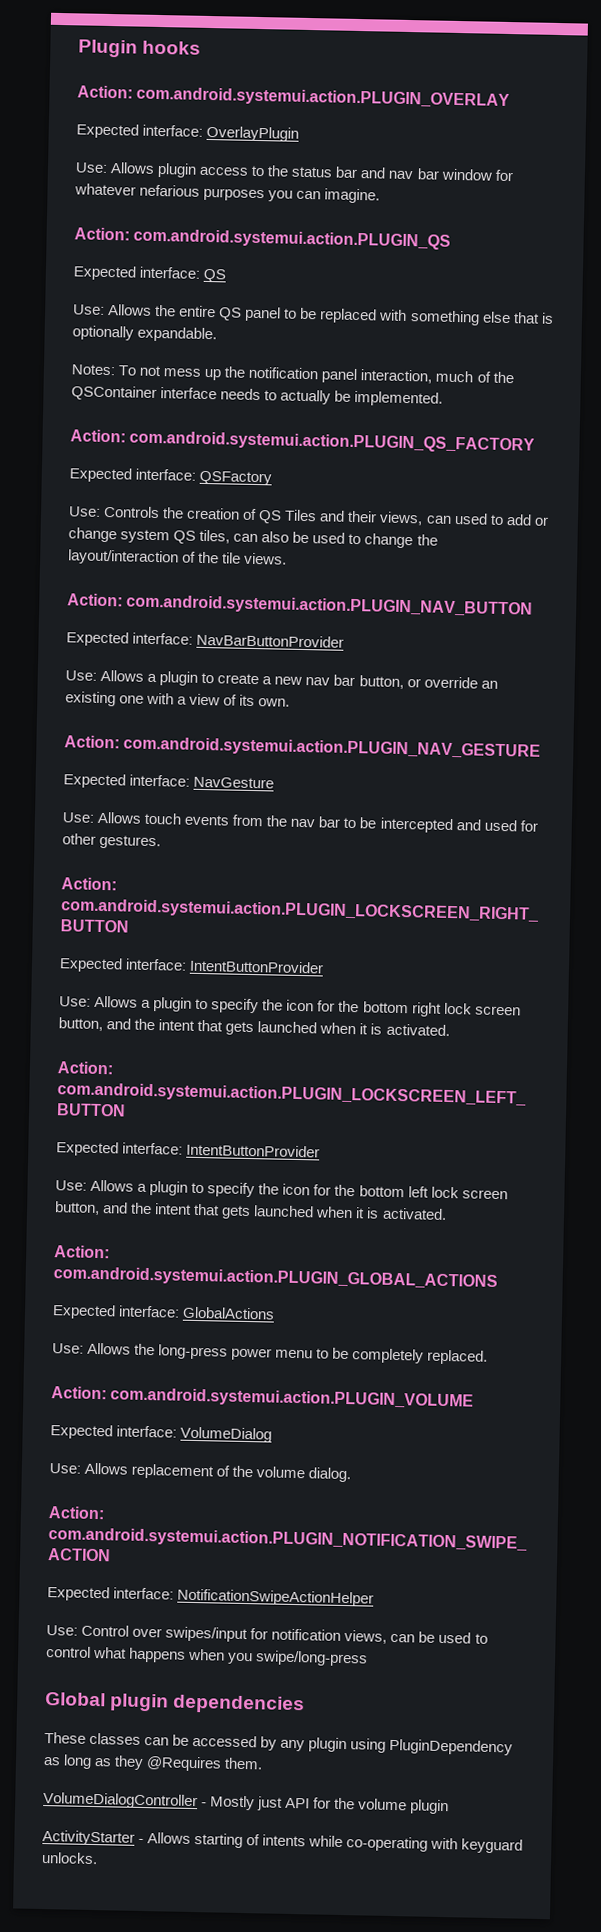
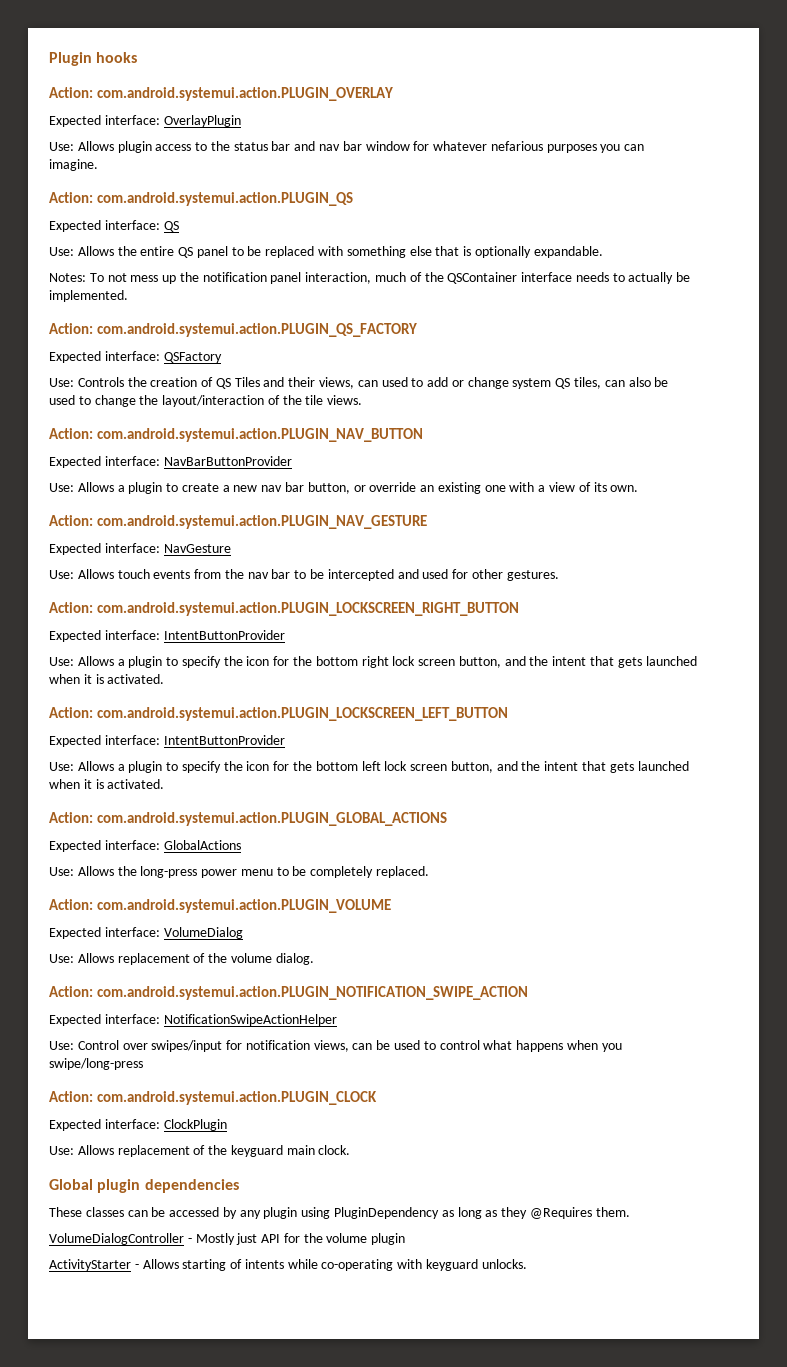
(369, 1658) none -> [49,1091,377,1105] [49,1119,227,1131] [49,1145,351,1157] // Action: com.android.systemui.action.PLUGIN_CLOCK // Expected interface: ClockPlugin // Use: Allows replacement of the keyguard main clock.

